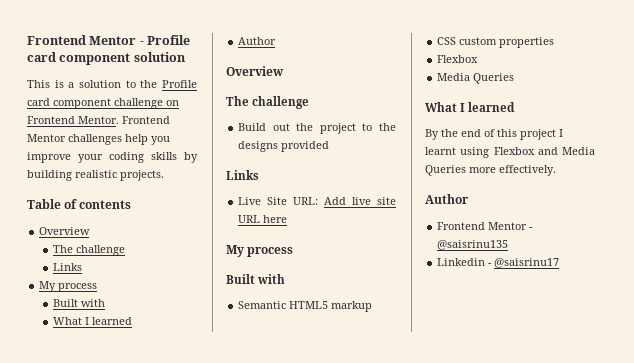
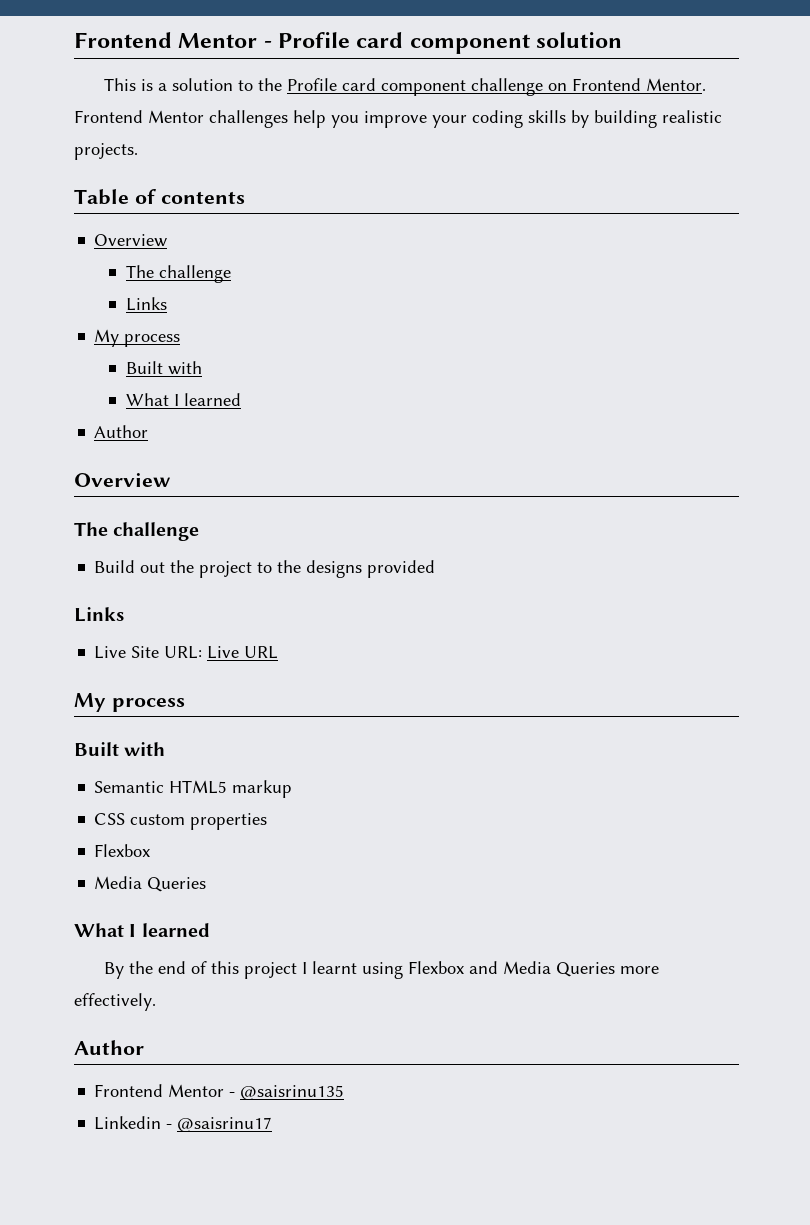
[324,197,396,205] Add live site -> [207,646,240,659] Live
[263,215,288,223] here -> (279, 652) none

